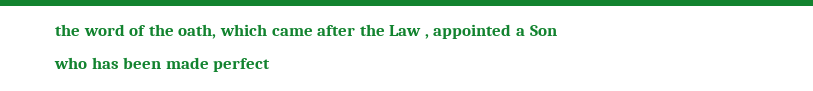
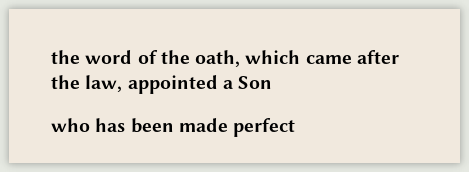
[389,25,429,39] Law , -> [85,75,123,92] law,

